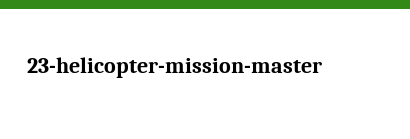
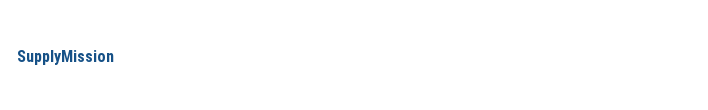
[27,57,322,78] 23-helicopter-mission-master -> [17,50,114,65] SupplyMission

